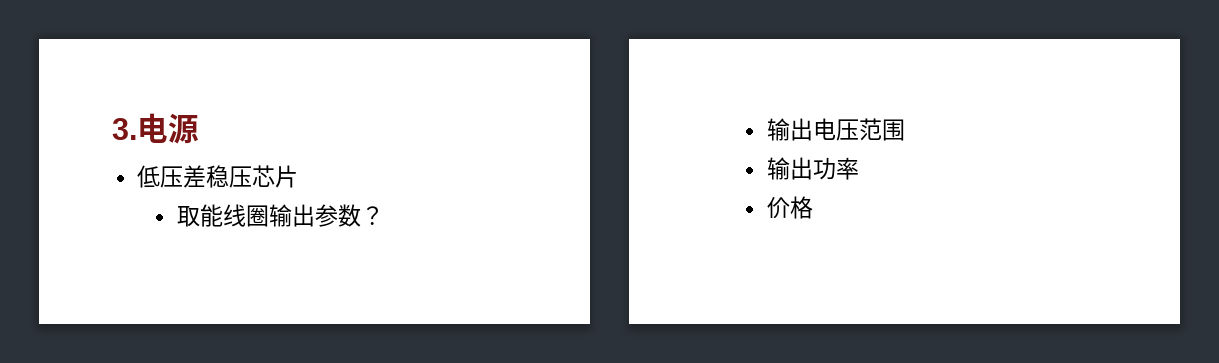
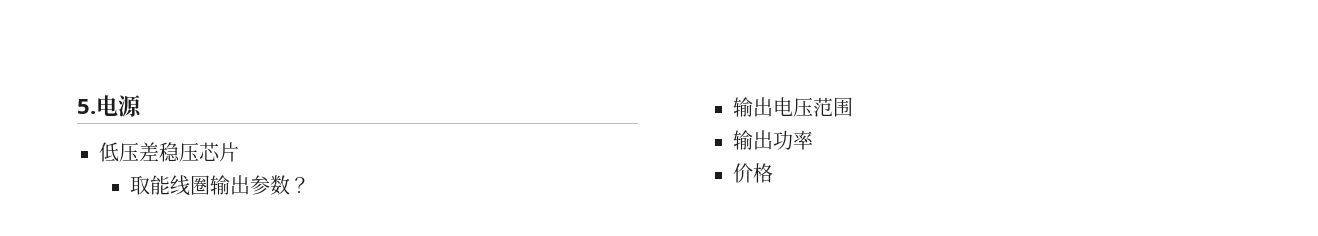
[112,118,137,140] 3. -> [77,99,96,114] 5.

